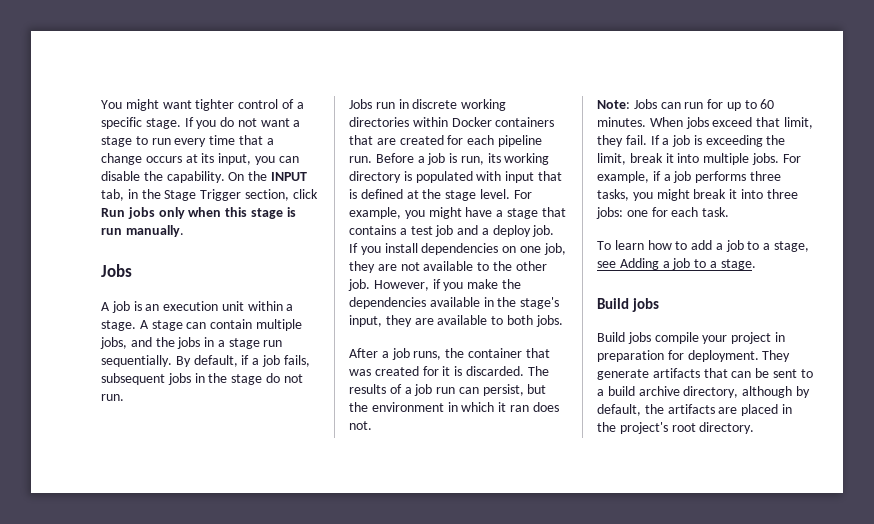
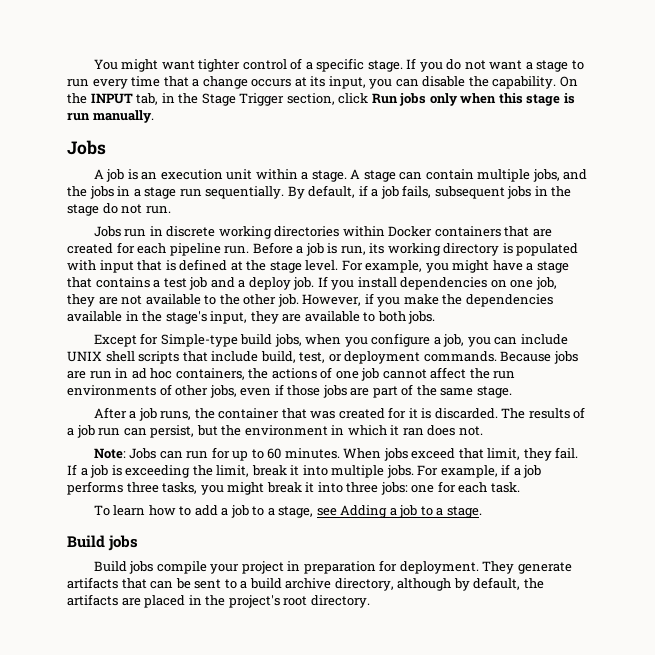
(563, 321) none -> [93,333,568,347] [67,351,578,364] [67,367,516,381] [67,384,512,398] // Except for Simple-type build jobs, when you configure a job, you can include UNIX shell scripts that include build, test, or deployment commands. Because jobs are run in ad hoc containers, the actions of one job cannot affect the run environments of other jobs, even if those jobs are part of the same stage.

